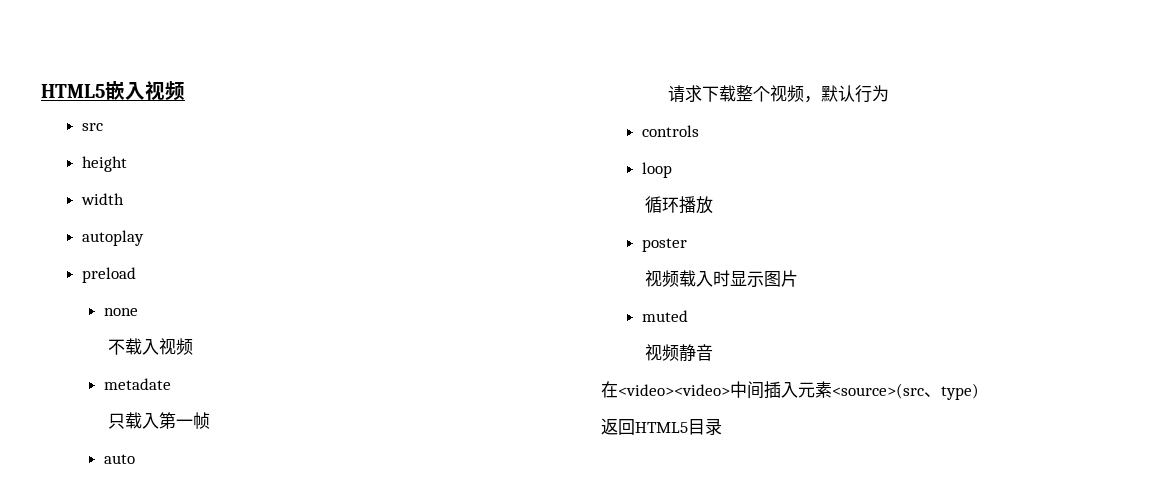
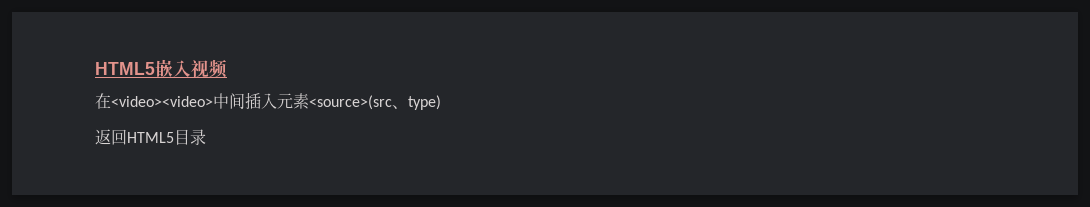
[81,123,103,131] [81,156,127,172] [80,193,124,205] [81,230,144,246] [81,267,136,283] [104,308,139,316] [107,338,193,355] [104,378,172,390] [107,412,210,429] [104,454,136,464] [667,85,889,103] [641,125,699,137] [641,162,672,178] [645,196,714,214] [641,238,687,252] [645,270,799,287] [641,310,688,322] [645,344,714,361] // src // height // width // autoplay // preload // none // 不载入视频 // metadate // 只载入第一帧 // auto // 请求下载整个视频，默认行为 // controls // loop // 循环播放 // poster // 视频载入时显示图片 // muted // 视频静音 -> (228, 68) none

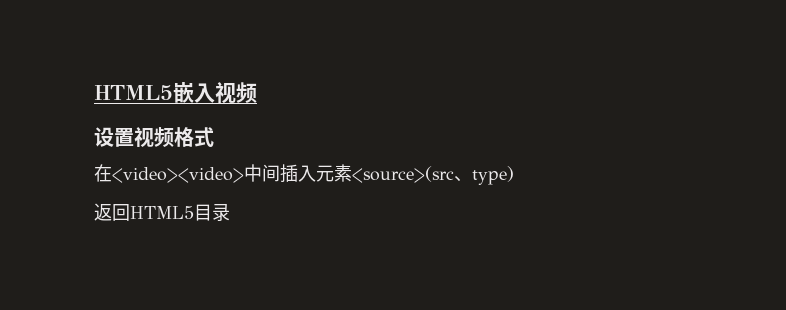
(228, 68) none -> [94,127,214,147] // 设置视频格式

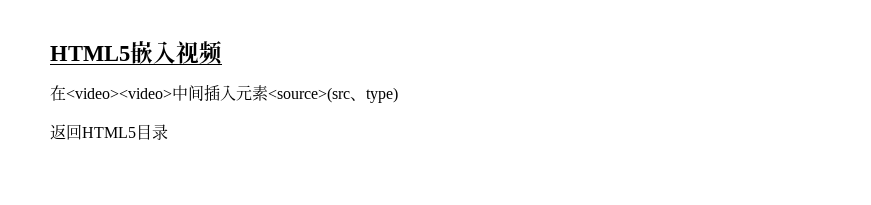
[94,127,214,147] // 设置视频格式 -> (223, 53) none

